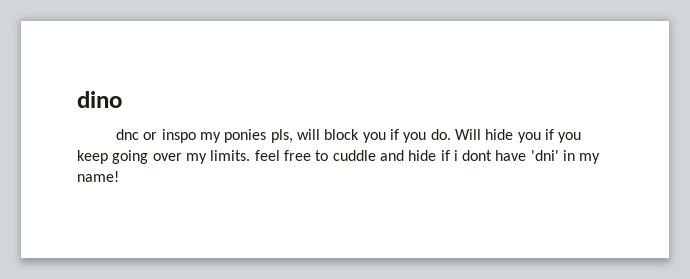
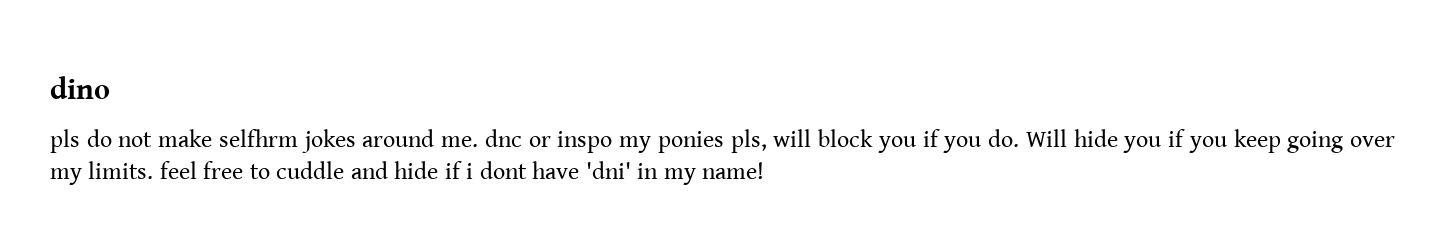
(122, 99) none -> [50,129,479,153] pls do not make selfhrm jokes around me.

